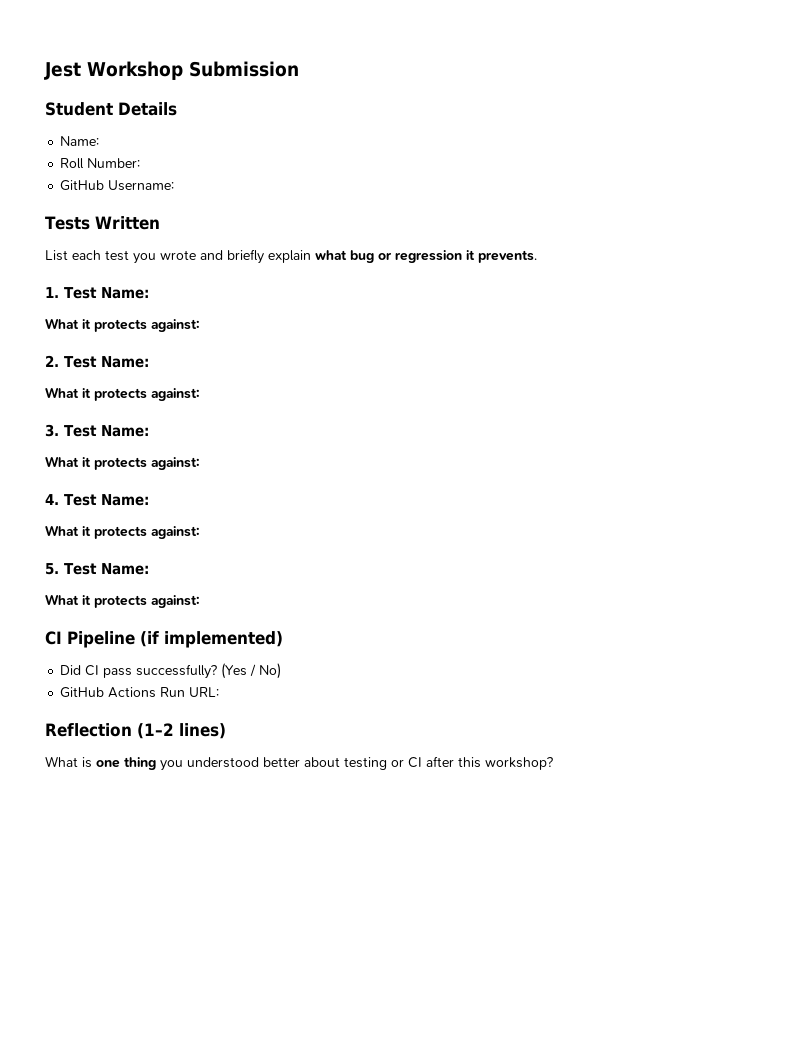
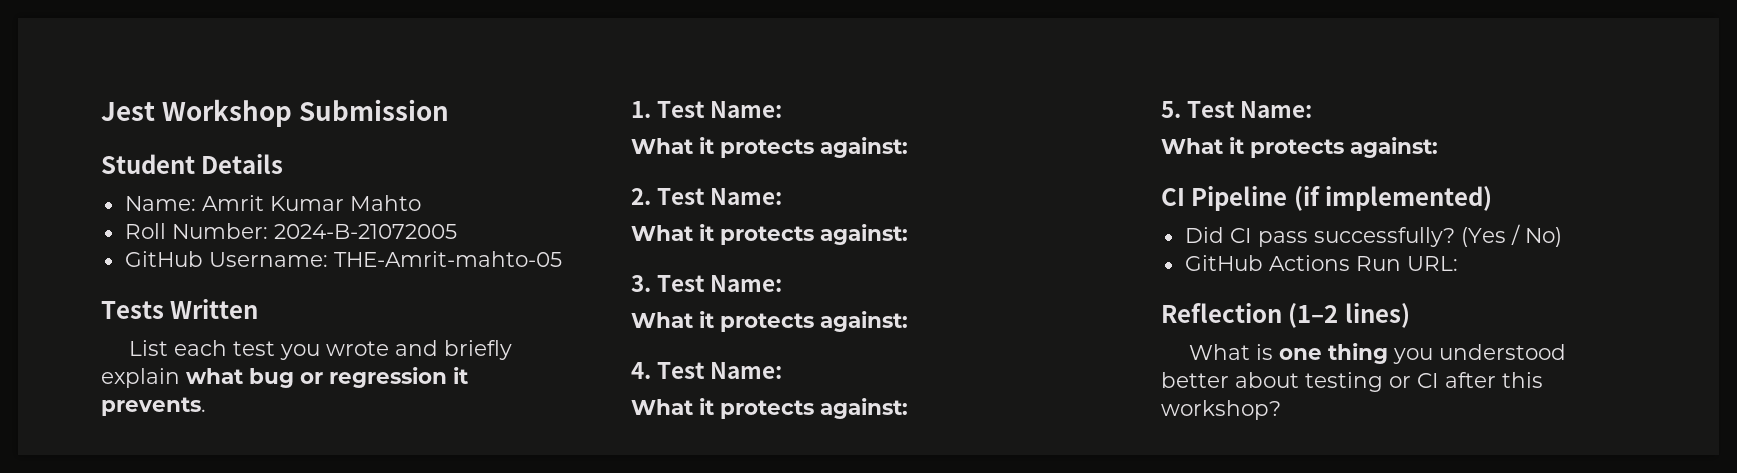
(100, 141) none -> [201,195,421,211] Amrit Kumar Mahto
(141, 163) none -> [273,224,457,239] 2024-B-21072005
(175, 185) none -> [333,251,562,267] THE-Amrit-mahto-05

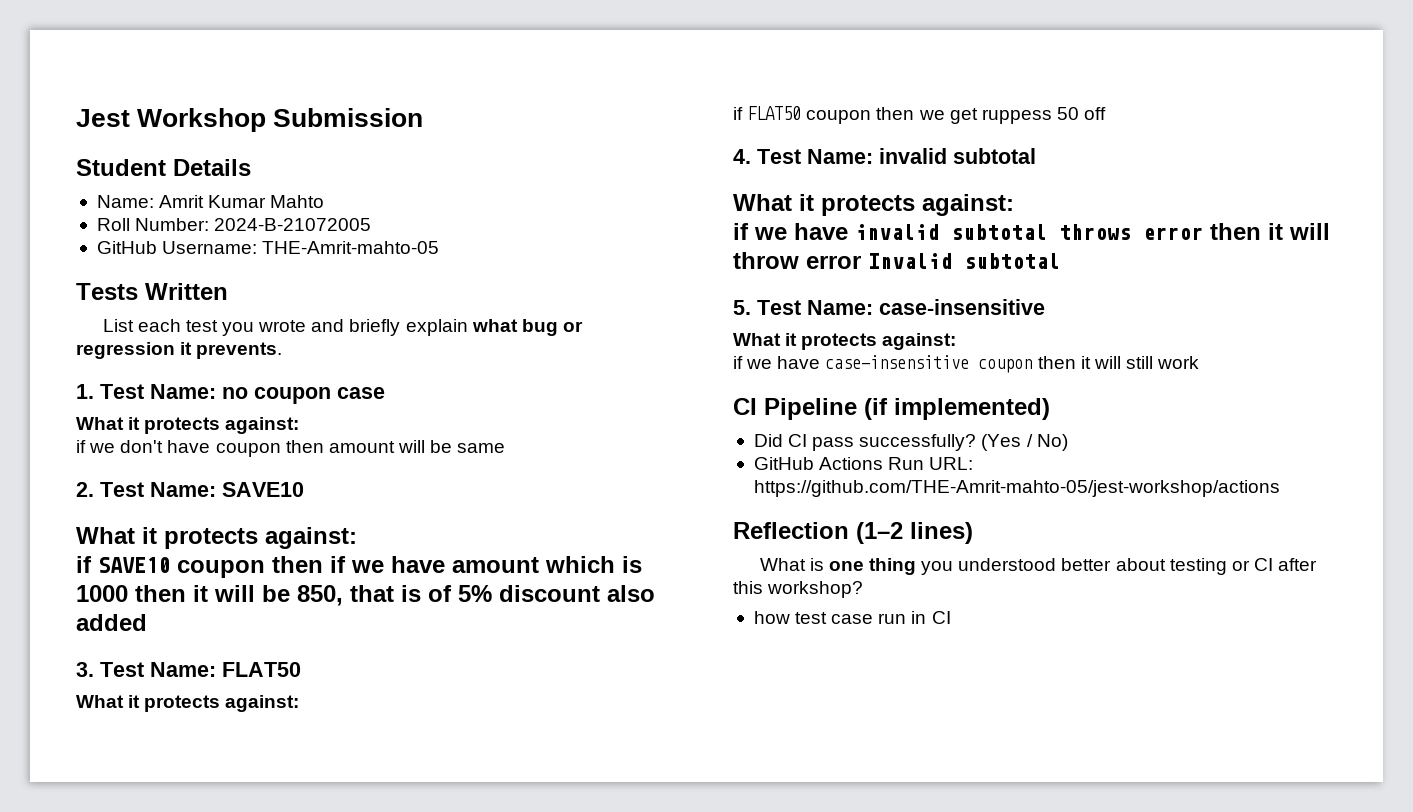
[631,137,908,158] // What it protects against: -> [222,387,385,404] [76,417,300,434] [76,440,506,457] no coupon case // What it protects against: // if we don't have coupon then amount will be same
[631,224,908,245] // What it protects against: -> [222,482,304,497] [76,527,357,549] [76,556,642,578] [76,585,655,606] [76,614,147,631] SAVE10 // What it protects against: // if SAVE10 coupon then if we have amount which is 1000 then it will be 850, that is of 5% discount also added
[631,311,908,332] // What it protects against: -> [222,662,301,677] [76,695,300,712] [733,106,1107,124] FLAT50 // What it protects against: // if FLAT50 coupon then we get ruppess 50 off
[631,398,908,419] // What it protects against: -> [879,148,1036,164] [733,194,1014,216] [733,223,1330,240] [733,252,1060,269] invalid subtotal // What it protects against: // if we have invalid subtotal throws error then it will throw error Invalid subtotal
[1161,137,1438,158] // What it protects against: -> [879,299,1045,315] [733,333,957,350] [733,355,1200,373] case-insensitive // What it protects against: // if we have case-insensitive coupon then it will still work
(1458, 263) none -> [753,480,1280,497] https://github.com/THE-Amrit-mahto-05/jest-workshop/actions
(1281, 410) none -> [753,611,951,624] // how test case run in CI

